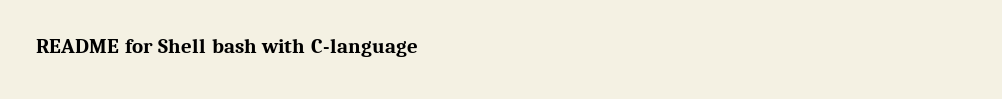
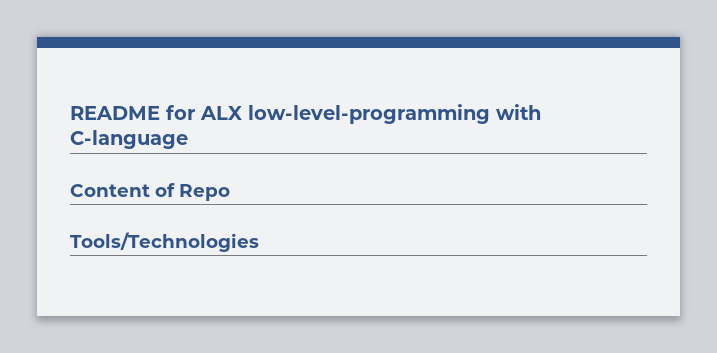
[158,38,257,53] Shell bash -> [200,104,490,124] ALX low-level-programming
(418, 47) none -> [70,183,230,201] [70,232,259,252] // Content of Repo // Tools/Technologies

